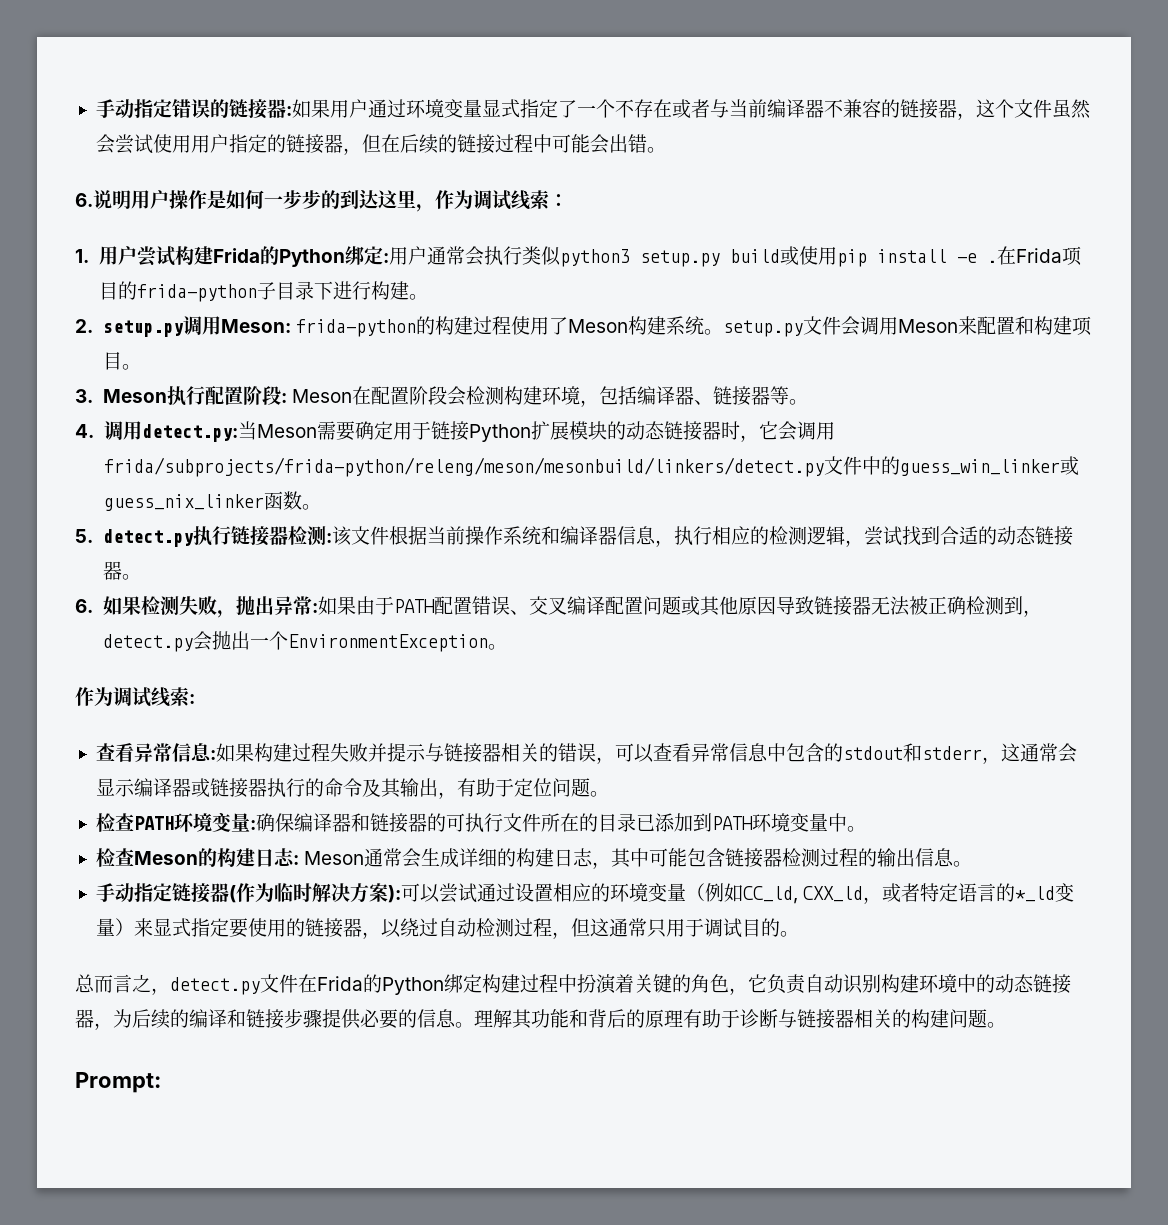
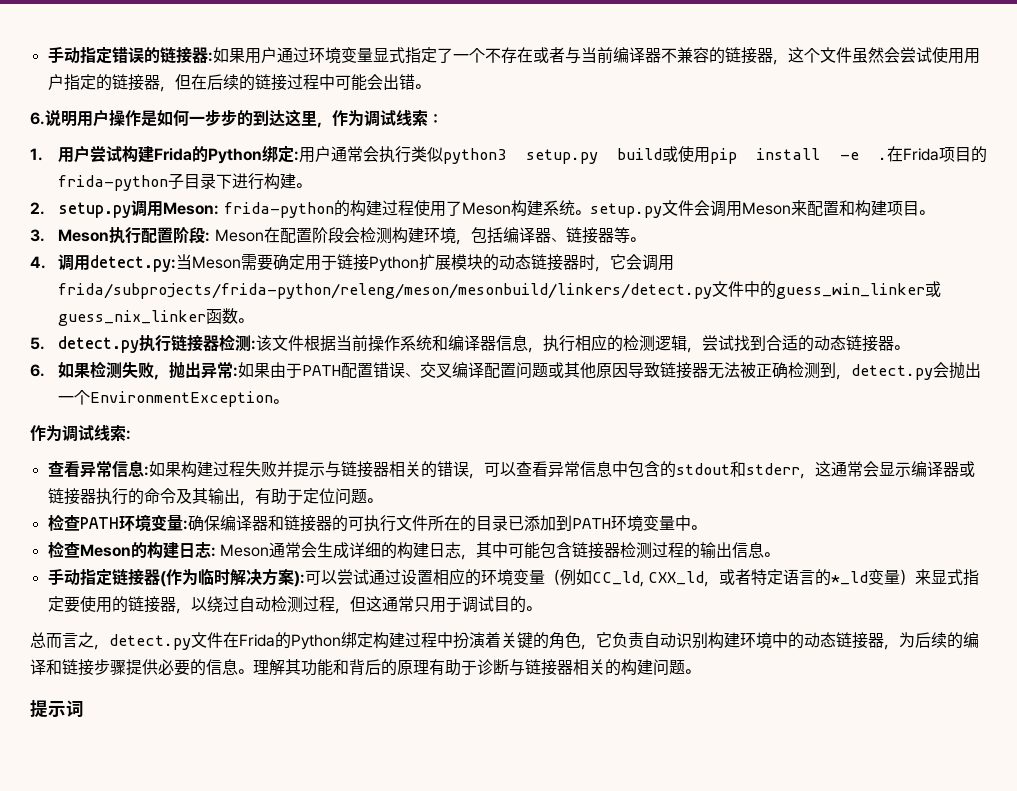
[75,1072,161,1093] Prompt: -> [30,700,84,717] 提示词

